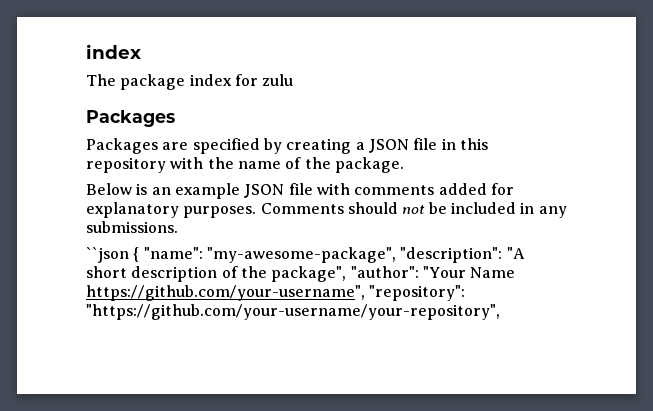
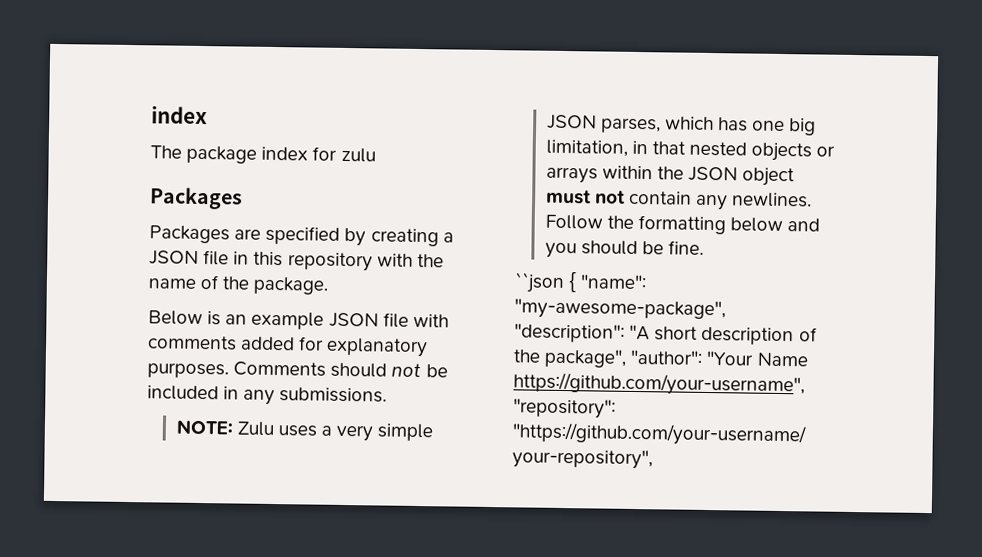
(178, 227) none -> [175,419,434,442] [546,114,817,136] [545,139,836,162] [545,165,796,187] [545,189,813,211] [544,214,821,235] [544,240,705,259] // NOTE: Zulu uses a very simple JSON parses, which has one big limitation, in that nested objects or arrays within the JSON object must not contain any newlines. Follow the formatting below and you should be fine.

